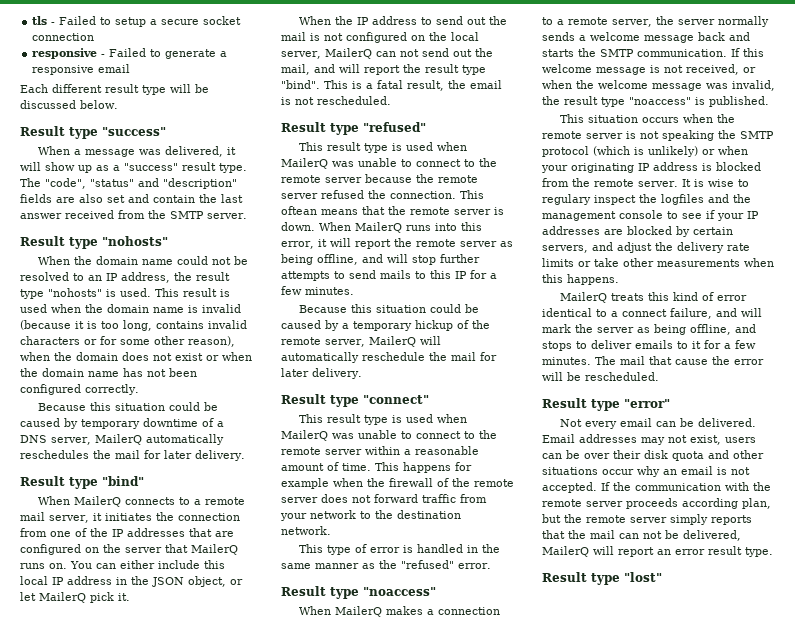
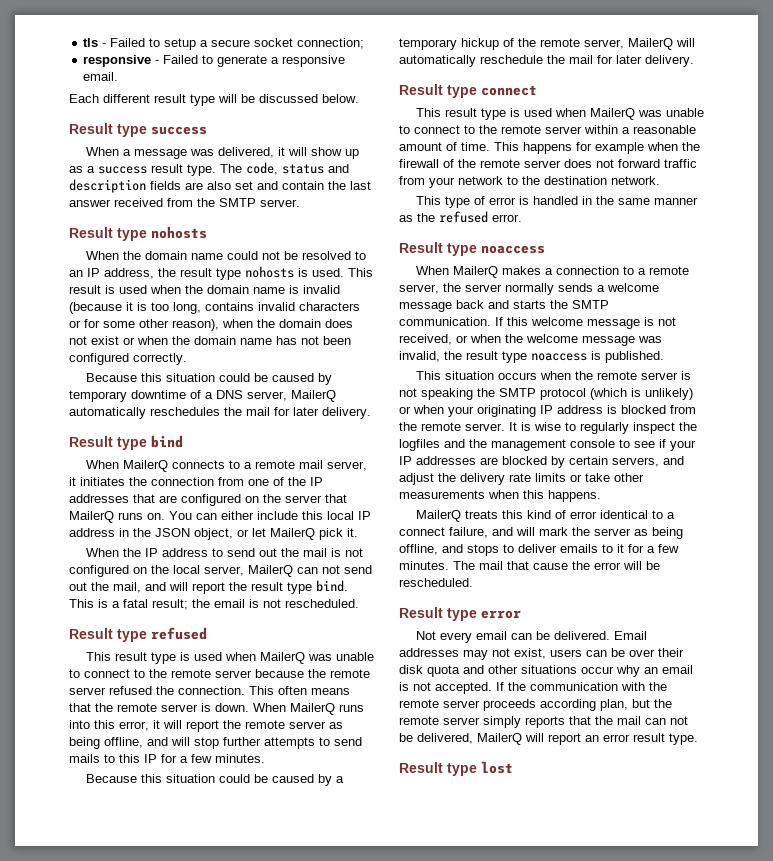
[32,33,95,41] connection -> [297,38,365,49] connection;
[98,64,131,73] email -> [83,72,119,81] email.
[102,127,166,136] "success" -> [151,126,207,135] success
[124,163,178,171] "success" -> [98,166,147,174] success
[45,178,237,189] "code", "status" and "description" -> [246,162,349,175] [69,179,146,193] code, status and description
[102,236,168,246] "nohosts" -> [151,226,207,239] nohosts
[48,288,102,297] "nohosts" -> [245,266,294,278] nohosts
[102,476,144,486] "bind" -> [151,435,183,448] bind
[281,80,320,89] "bind". -> [316,580,348,592] bind.
[407,80,444,91] result, -> [152,599,188,610] result;
[363,122,426,132] "refused" -> [151,627,207,640] refused
[281,206,317,215] oftean -> [278,686,307,695] often
[363,395,429,404] "connect" -> [481,85,537,96] connect
[401,560,454,569] "refused" -> [439,211,488,223] refused
[363,587,436,596] "noaccess" -> [481,245,545,254] noaccess
[629,97,691,105] "noaccess" -> [531,353,587,361] noaccess
[542,194,591,205] regulary -> [580,422,629,434] regularly
[624,399,670,408] "error" -> [481,610,521,619] error
[624,572,662,582] "lost" -> [481,761,513,774] lost

